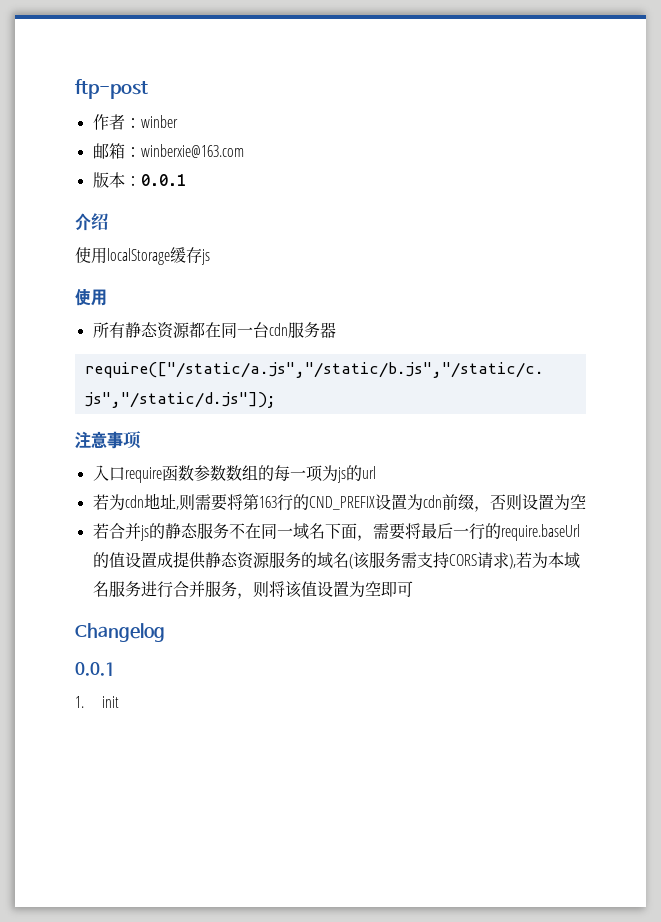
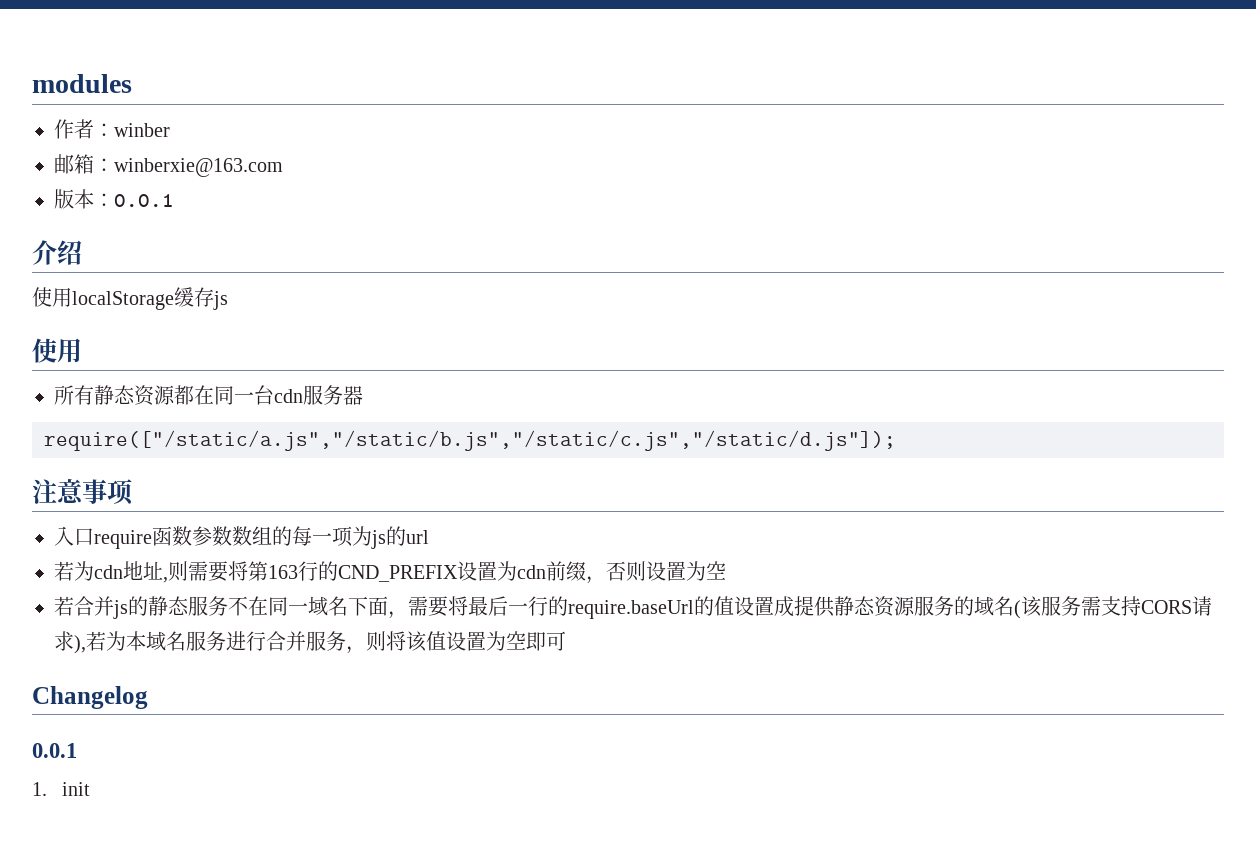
[75,79,148,99] ftp-post -> [32,74,132,93] modules

